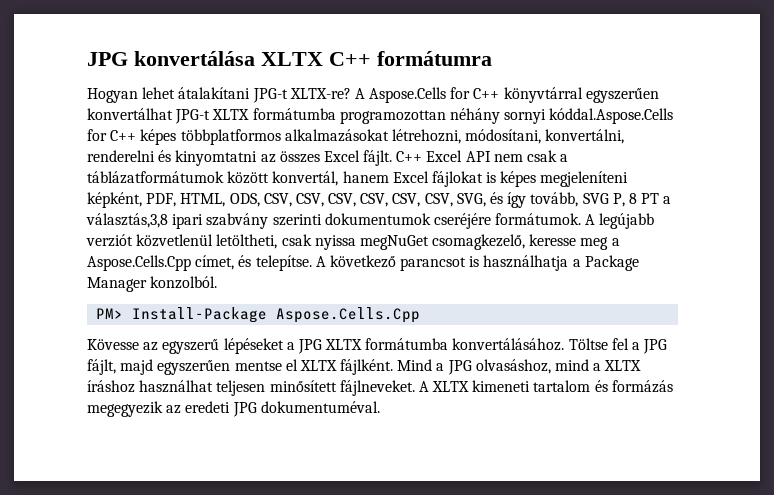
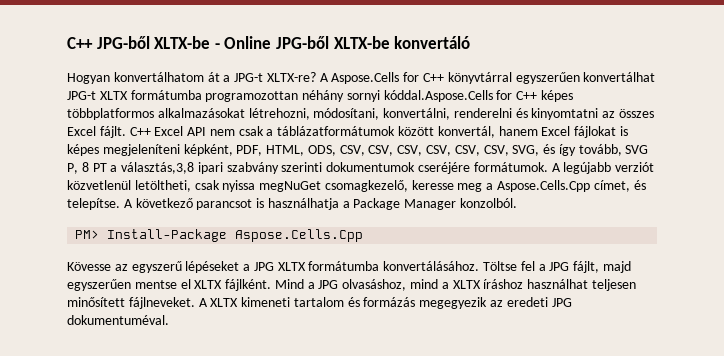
[87,51,492,66] [87,87,251,103] JPG konvertálása XLTX C++ formátumra // Hogyan lehet átalakítani -> [67,36,471,49] [67,72,231,84] C++ JPG-ből XLTX-be - Online JPG-ből XLTX-be konvertáló // Hogyan konvertálhatom át a

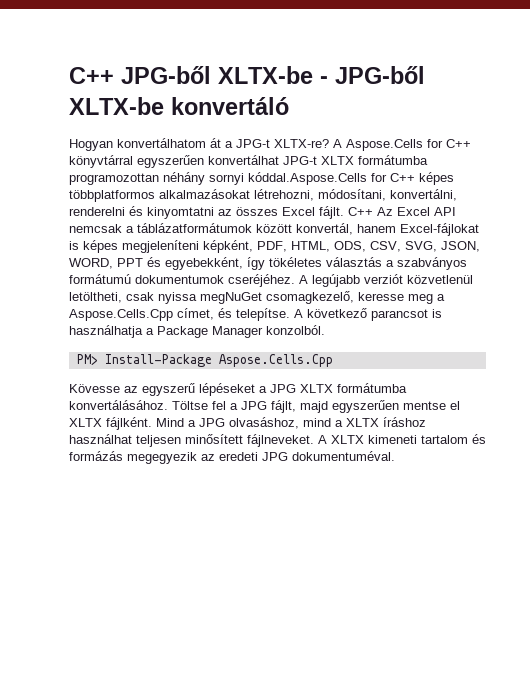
[224,36,272,49] Online -> (328, 80) none
(151, 131) none -> [377,207,393,216] Az
[209,126,264,136] nem csak -> [69,224,122,233] nemcsak
[541,126,617,138] Excel fájlokat -> [400,223,479,236] Excel-fájlokat
[368,144,649,156] [67,162,548,174] CSV, CSV, CSV, CSV, CSV, SVG, és így tovább, SVG P, 8 PT a választás,3,8 ipari szabvány szerinti dokumentumok cseréjére formátumok. -> [405,241,480,252] [69,257,467,270] [69,274,295,287] SVG, JSON, WORD, PPT és egyebekként, így tökéletes választás a szabványos formátumú dokumentumok cseréjéhez.

